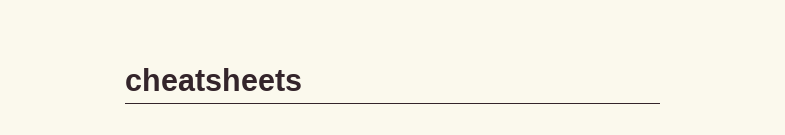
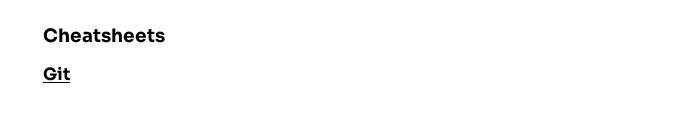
[125,68,302,91] cheatsheets -> [43,28,165,43] [43,66,70,81] Cheatsheets // Git

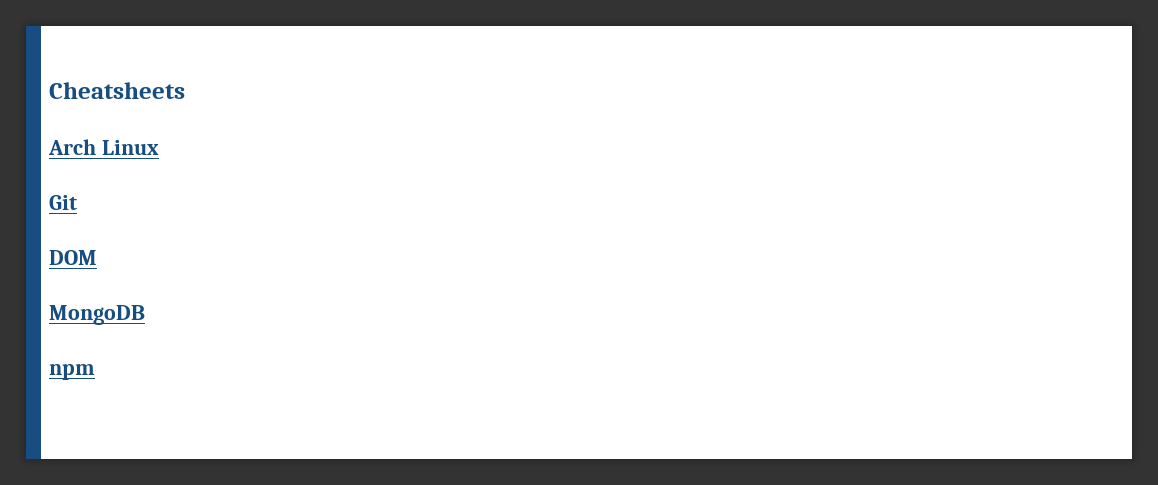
(165, 35) none -> [48,139,159,155] // Arch Linux
(70, 73) none -> [49,250,97,265] [49,305,145,325] [49,364,95,380] // DOM // MongoDB // npm

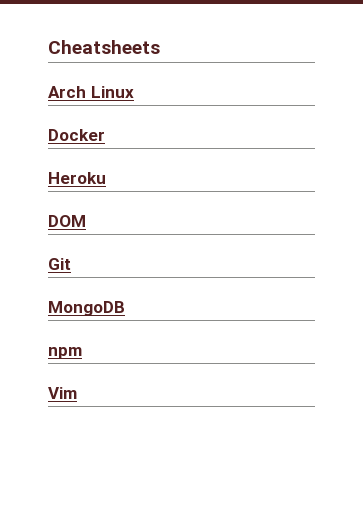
[49,195,77,210] Git -> [48,129,105,141] [48,172,106,184] Docker // Heroku
(97, 257) none -> [48,258,71,270] // Git
(95, 372) none -> [48,387,77,399] // Vim

